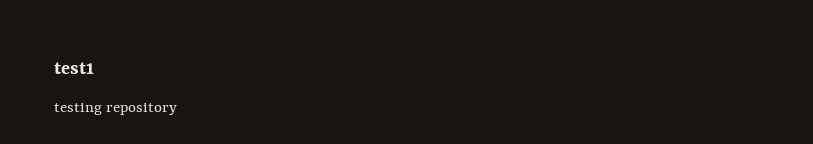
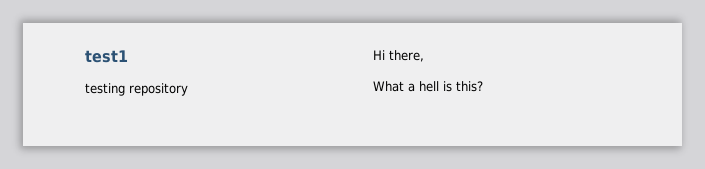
(178, 109) none -> [373,50,424,62] [373,81,483,92] // Hi there, // What a hell is this?

